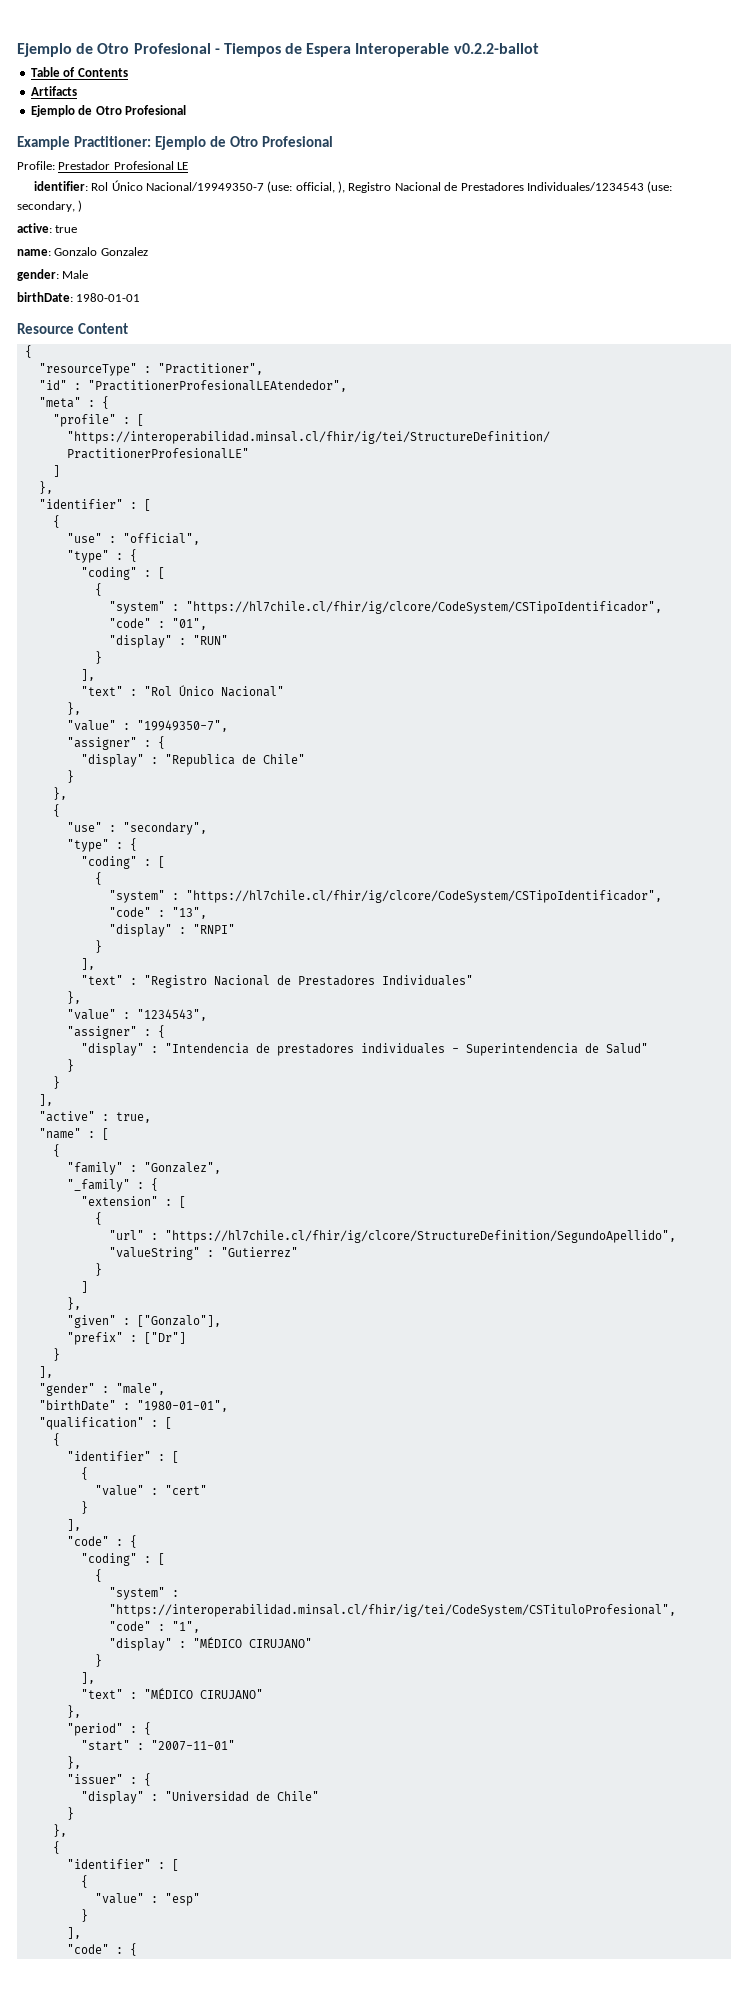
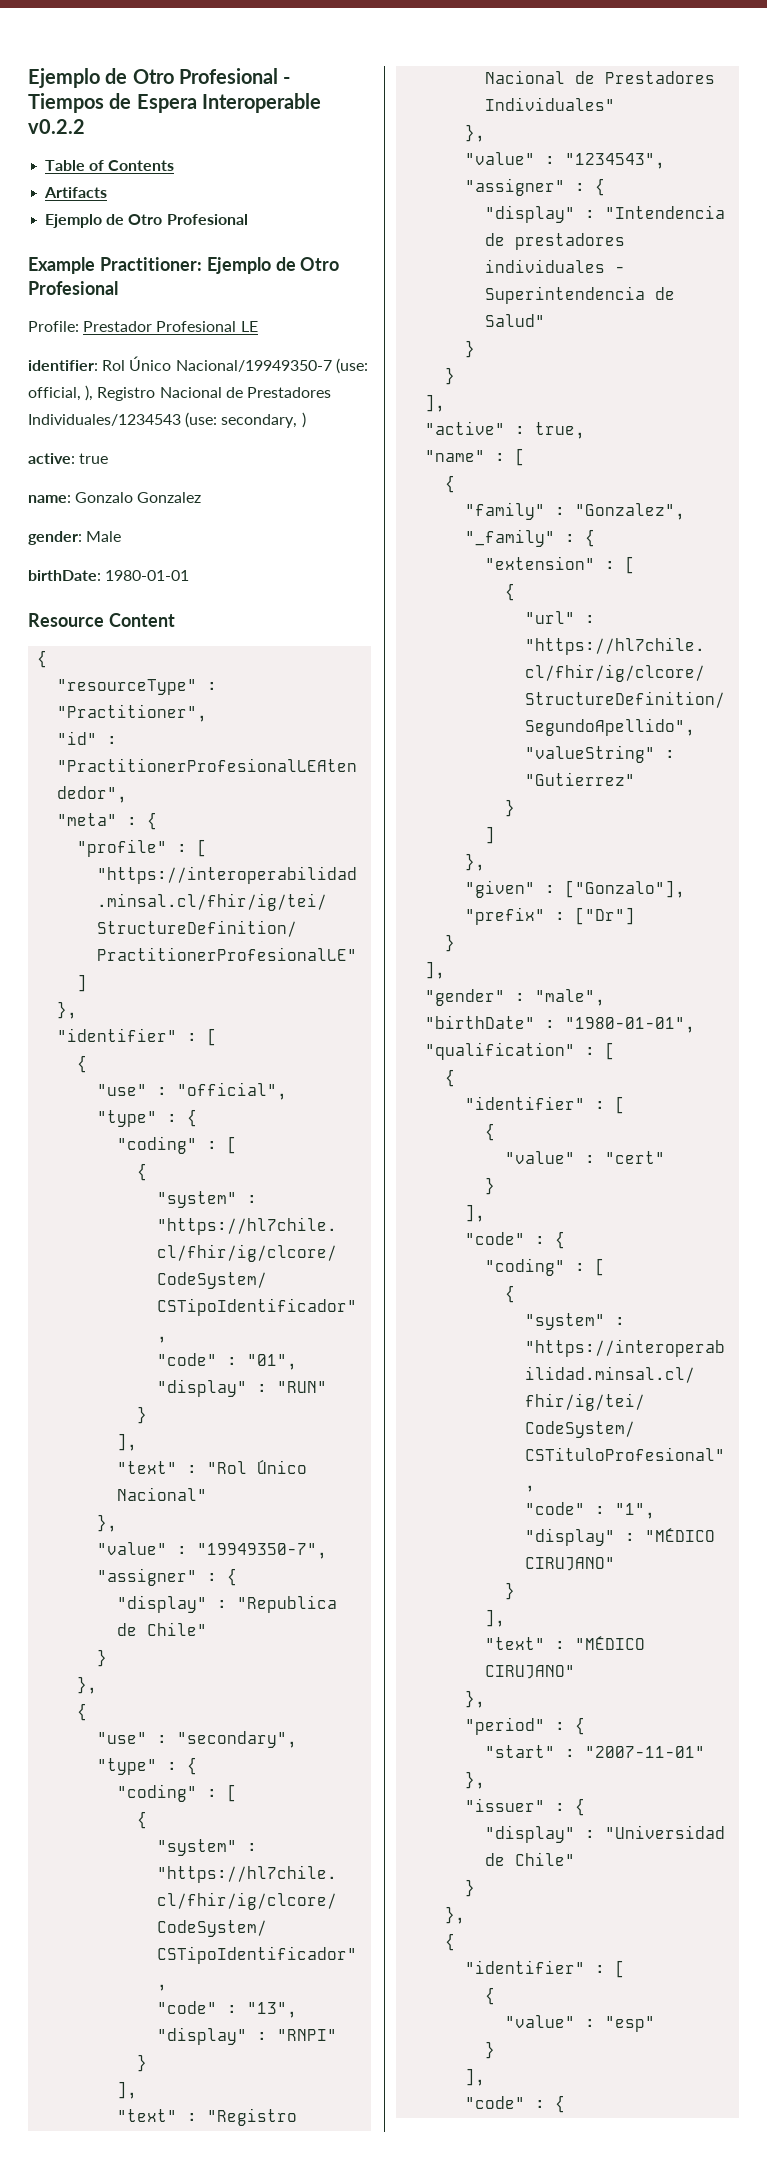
[453,43,539,54] v0.2.2-ballot -> [28,119,85,134] v0.2.2

